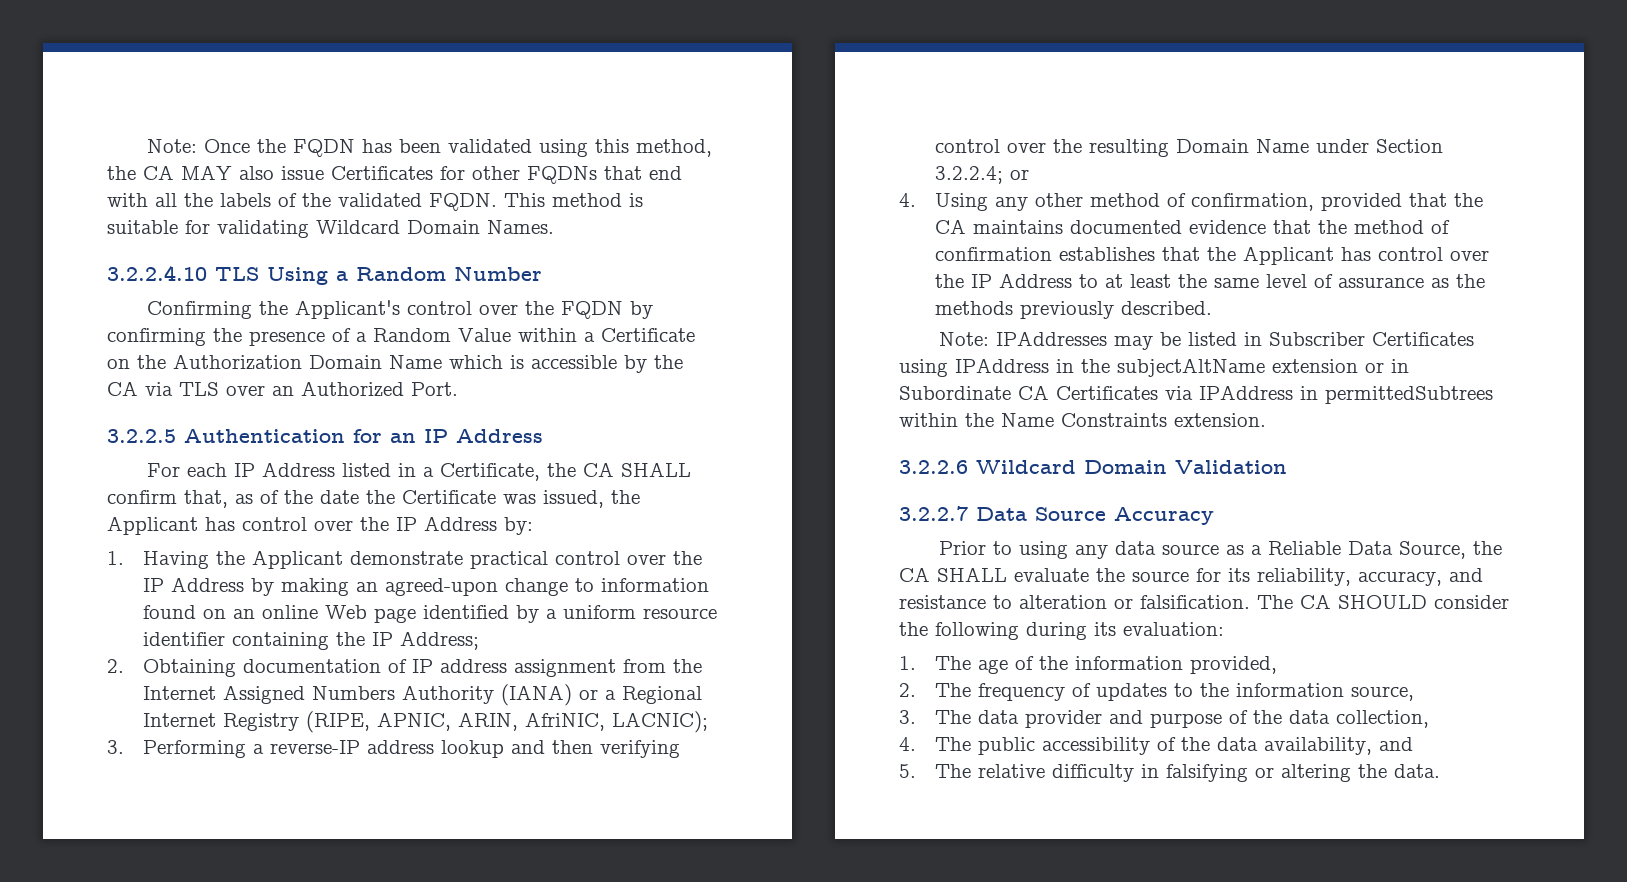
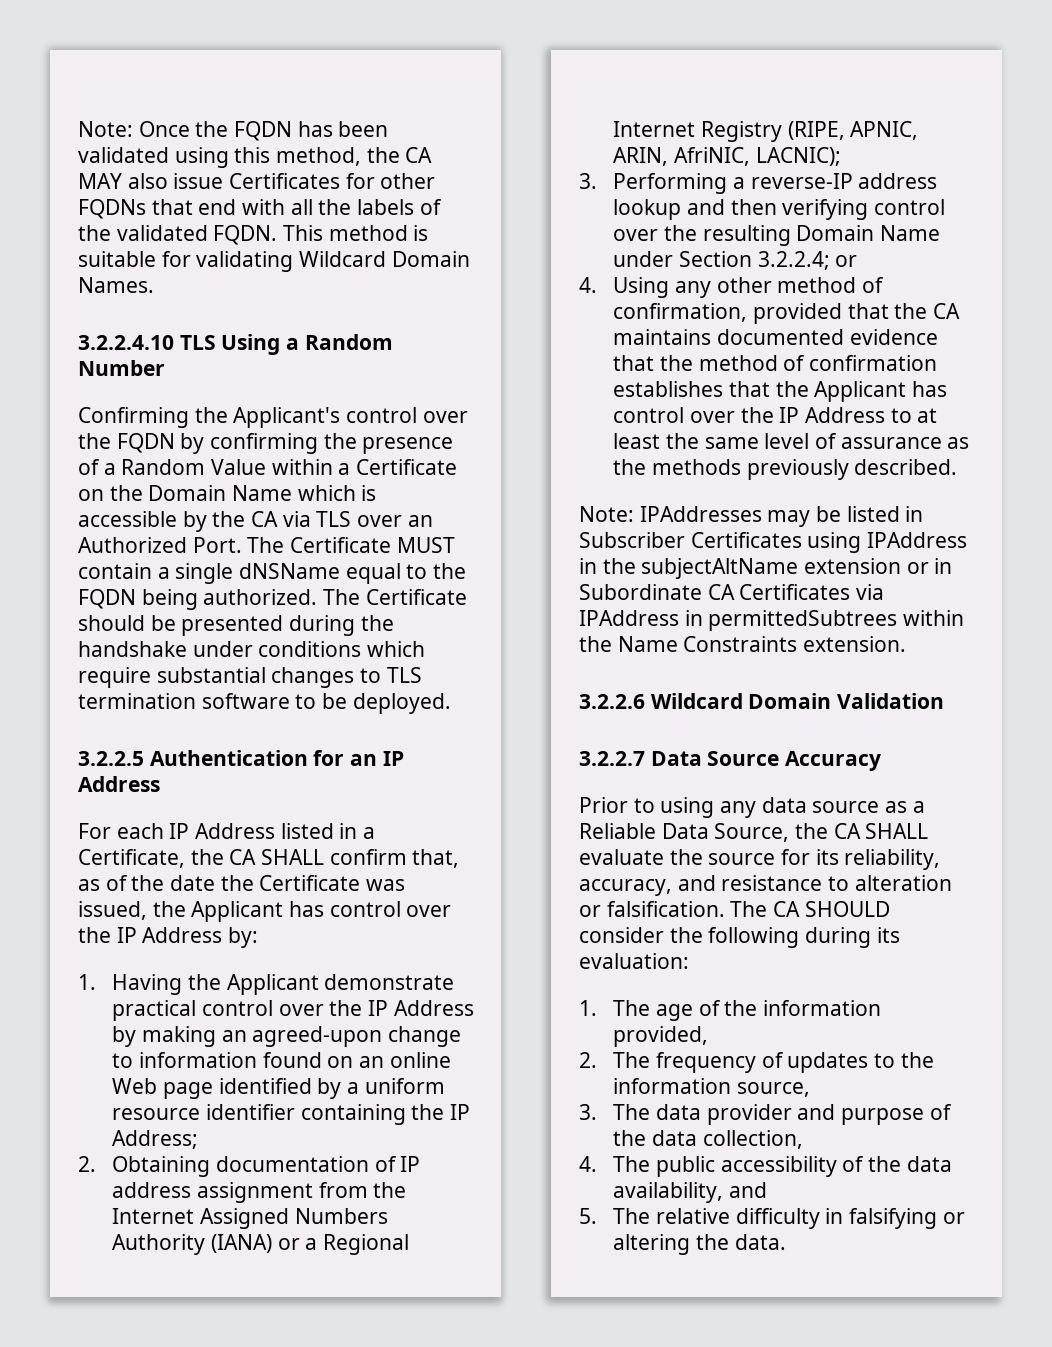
[173,354,302,370] Authorization -> (143, 493) none
(458, 389) none -> [247,537,455,553] [78,563,467,584] [78,589,467,610] [78,615,394,636] [78,641,426,657] [78,667,422,688] [78,693,451,714] The Certificate MUST contain a single dNSName equal to the FQDN being authorized. The Certificate should be presented during the handshake under conditions which require substantial changes to TLS termination software to be deployed.

